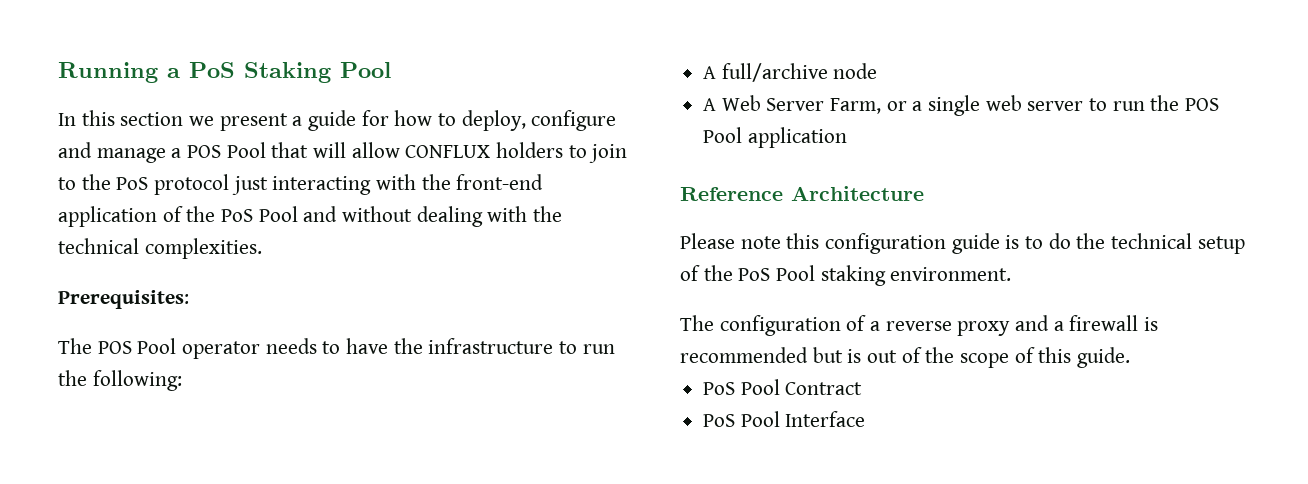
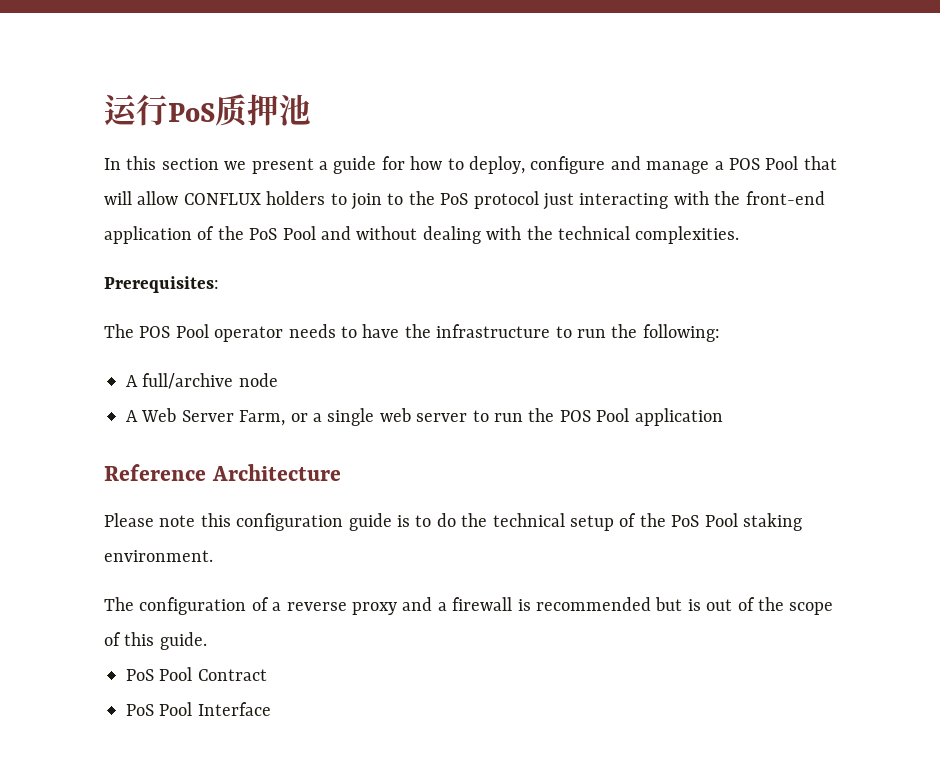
[58,62,391,83] Running a PoS Staking Pool -> [104,94,311,126] 运行PoS质押池

